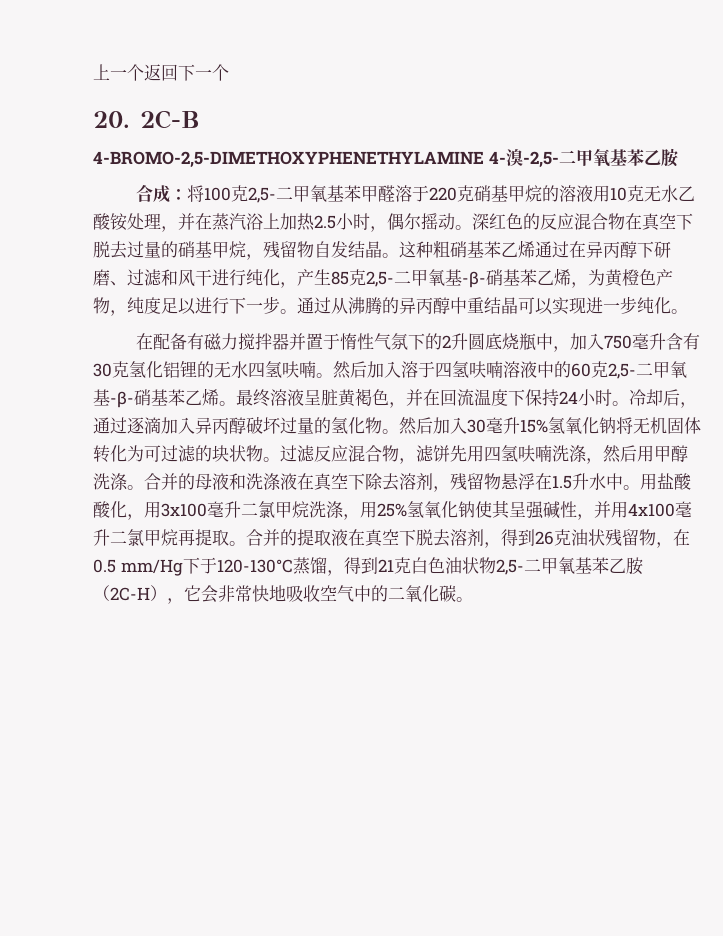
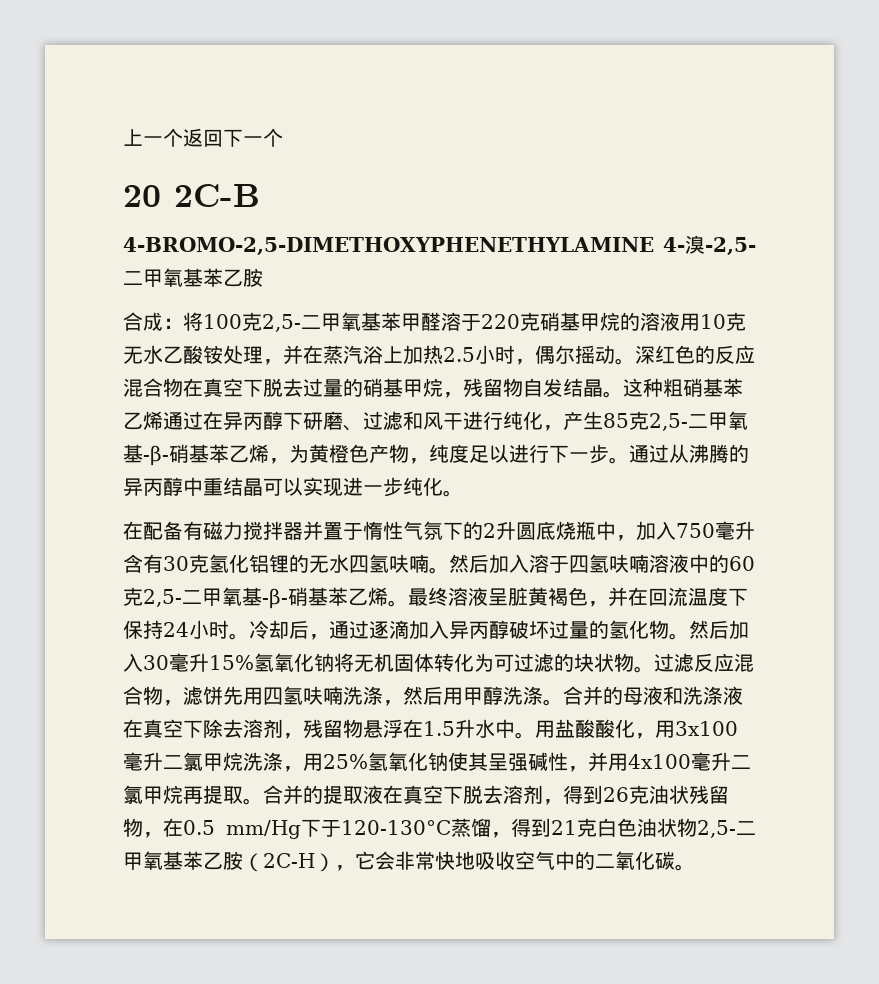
[93,111,130,128] 20. -> [123,185,161,207] 20

